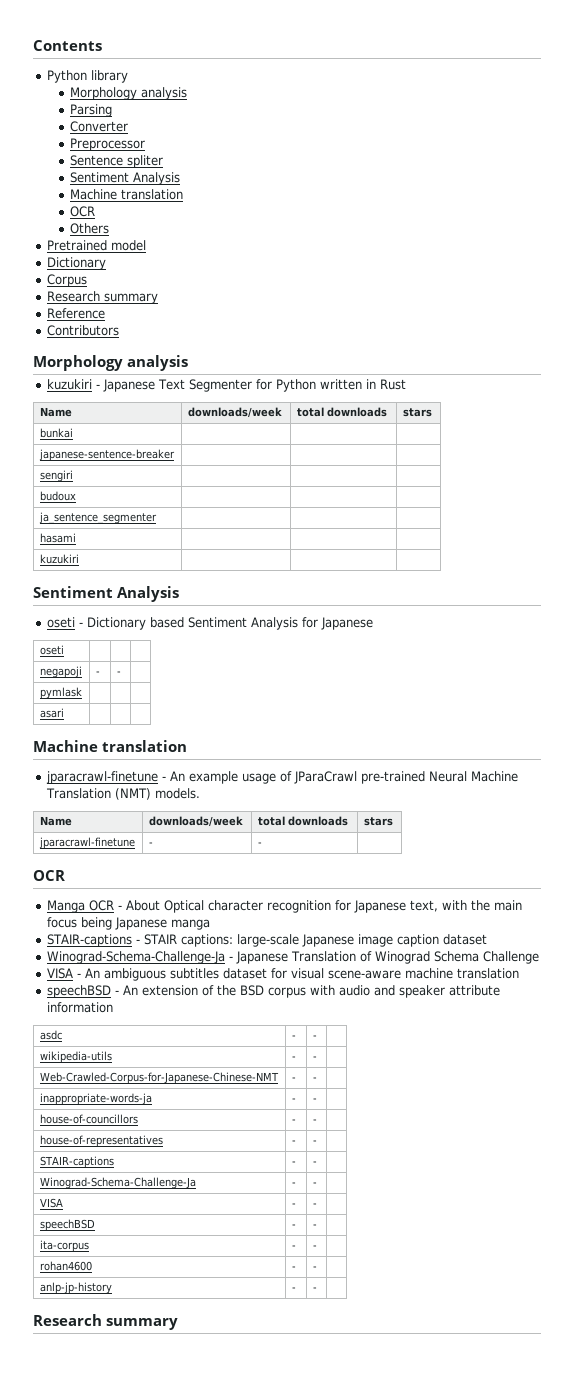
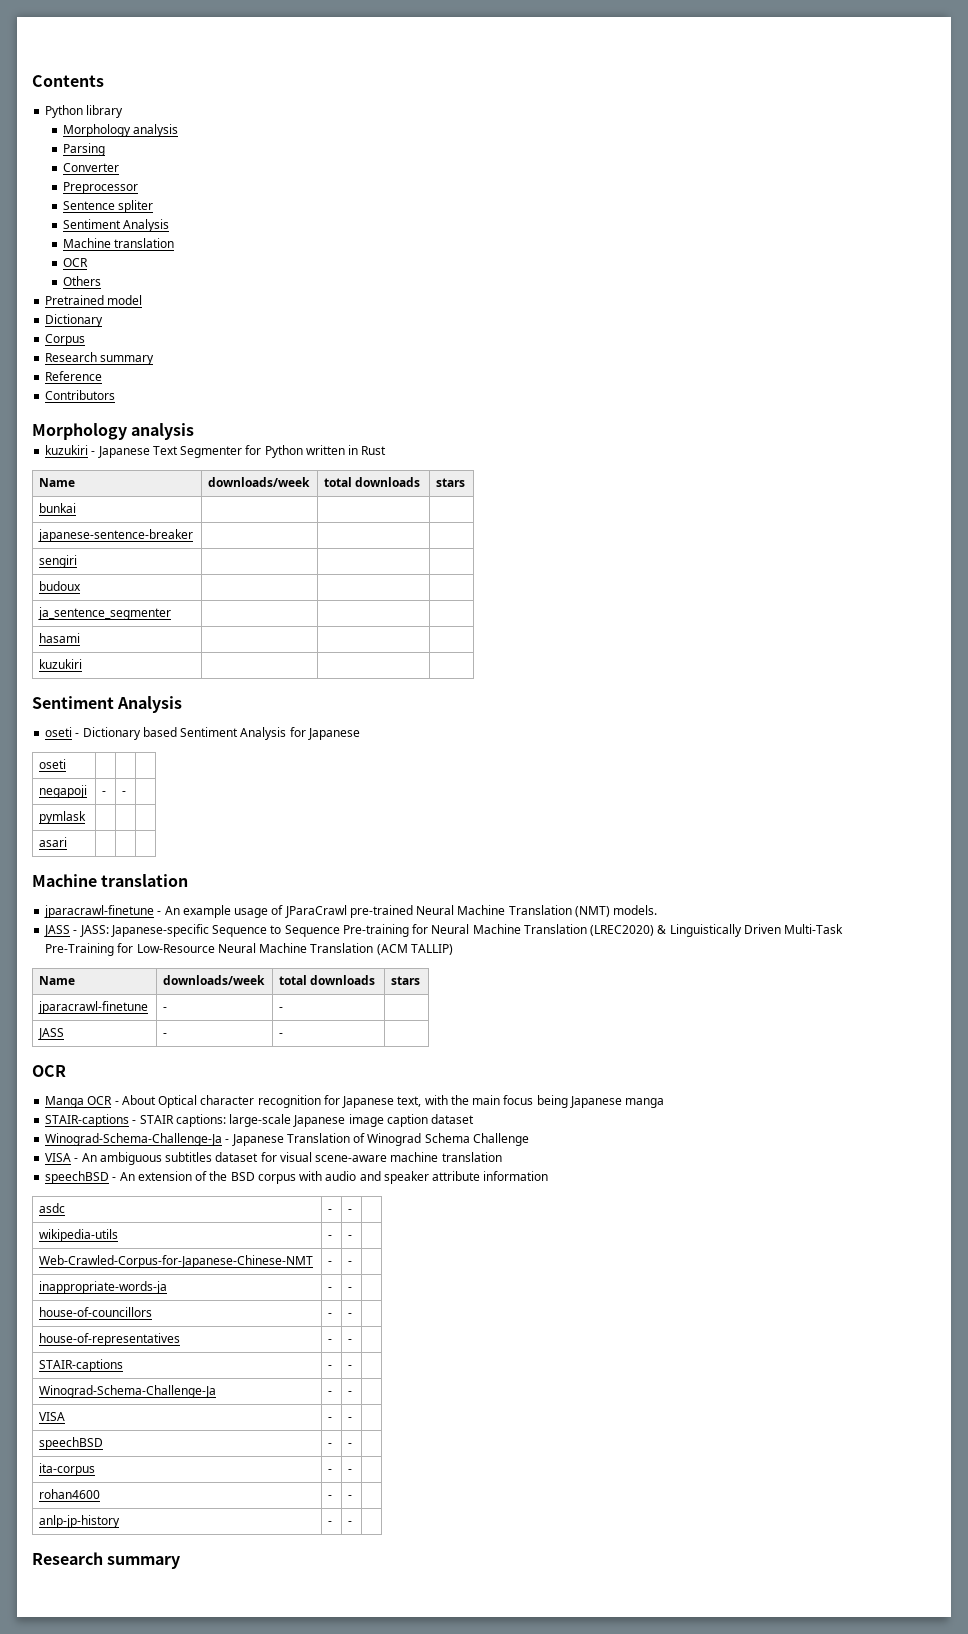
(200, 793) none -> [44,924,844,937] [45,943,453,956] // JASS - JASS: Japanese-specific Sequence to Sequence Pre-training for Neural Machine Translation (LREC2020) & Linguistically Driven Multi-Task Pre-Training for Low-Resource Neural Machine Translation (ACM TALLIP)
(262, 844) none -> [38,1028,65,1040] [163,1033,168,1037] [279,1033,284,1037] // JASS | - | - |

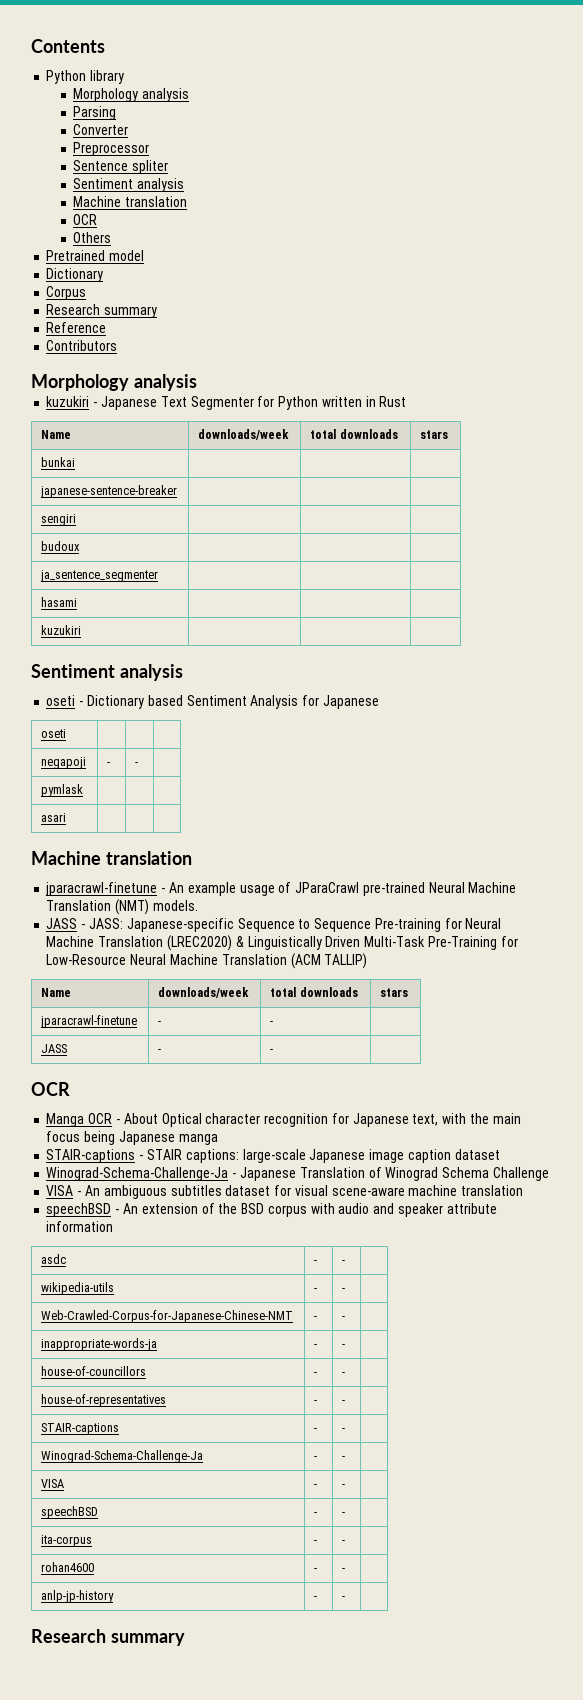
[122,219,169,232] Analysis -> [137,178,185,192] analysis
[117,696,183,713] Analysis -> [119,664,183,681] analysis

